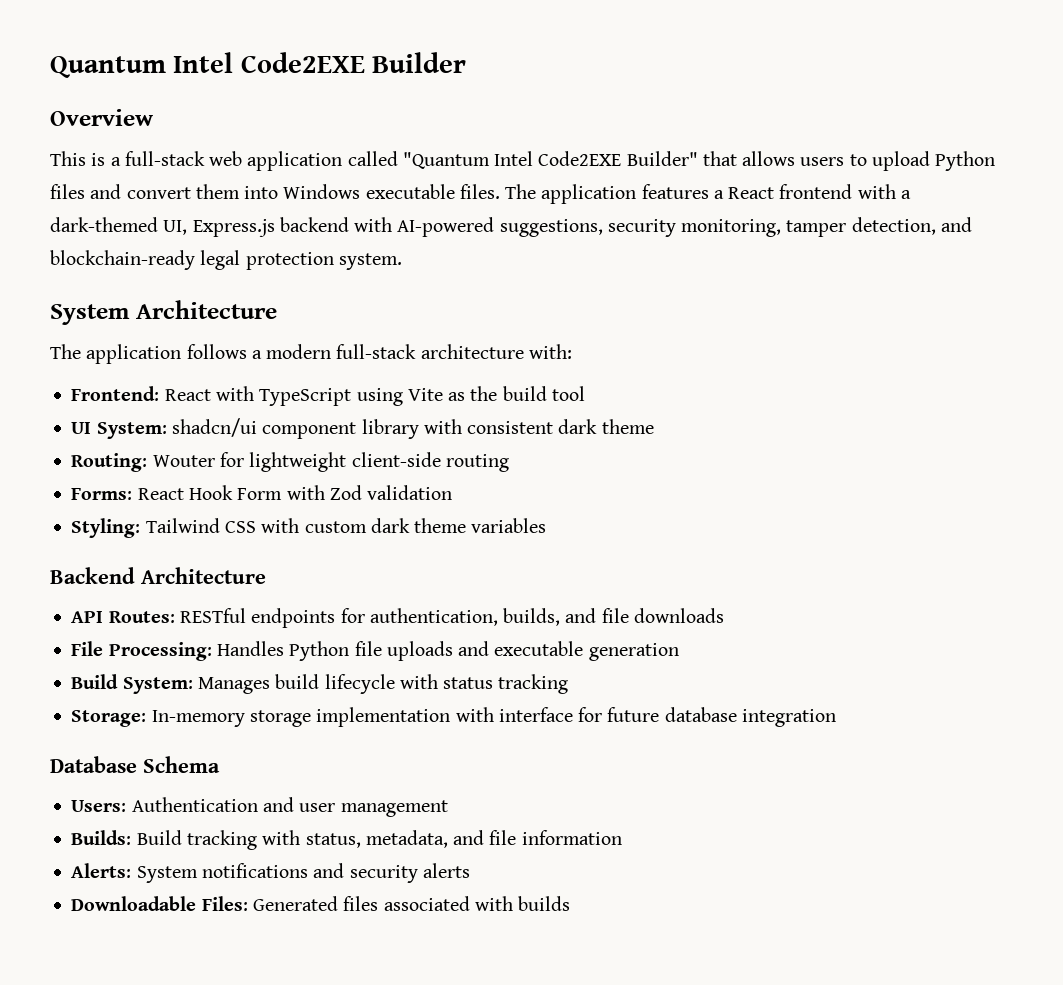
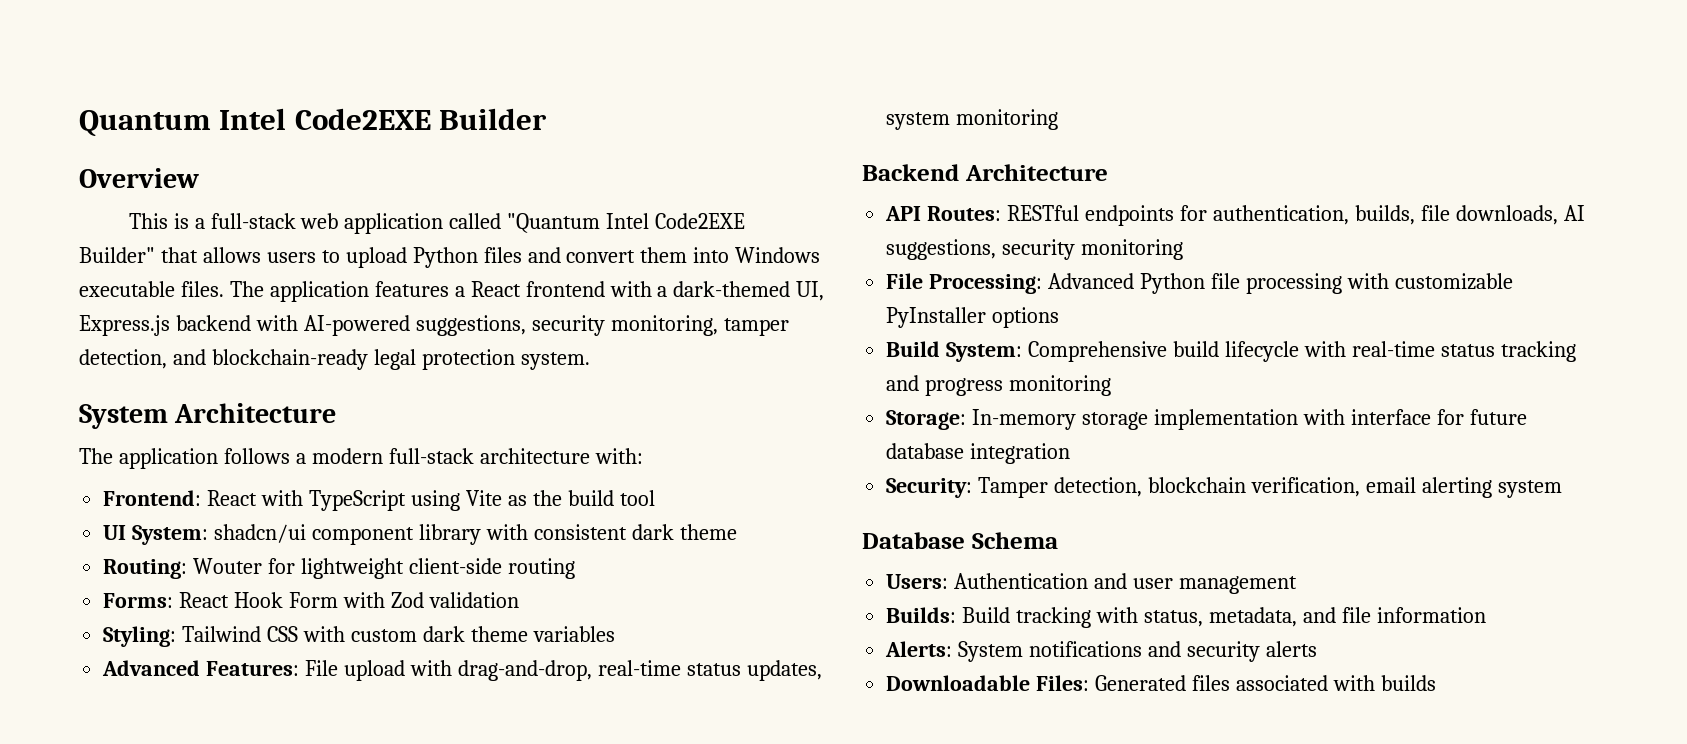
(547, 525) none -> [102,660,822,681] [886,109,1059,130] // Advanced Features: File upload with drag-and-drop, real-time status updates, system monitoring
[565,608,724,623] and file downloads -> [1420,205,1585,225] [886,239,1184,260] file downloads, AI suggestions, security monitoring
[216,641,284,656] Handles -> [1048,273,1135,289] Advanced
[386,641,679,661] uploads and executable generation -> [1245,273,1513,294] [886,307,1060,328] processing with customizable PyInstaller options
[197,677,270,694] Manages -> [1028,341,1168,362] Comprehensive
(438, 681) none -> [1351,341,1435,357] real-time
(569, 684) none -> [886,375,1112,396] and progress monitoring
(836, 718) none -> [886,477,1562,498] // Security: Tamper detection, blockchain verification, email alerting system

